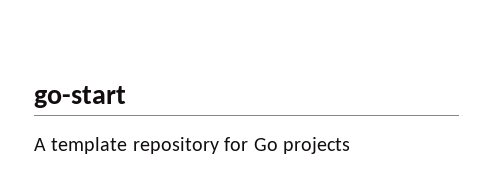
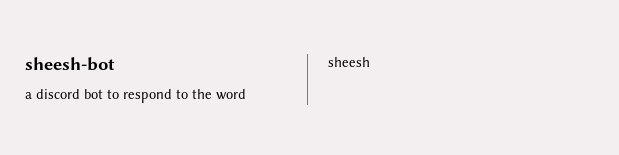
[34,86,126,108] [34,137,350,154] go-start // A template repository for Go projects -> [25,57,115,71] [25,89,246,103] [328,57,370,67] sheesh-bot // a discord bot to respond to the word sheesh

